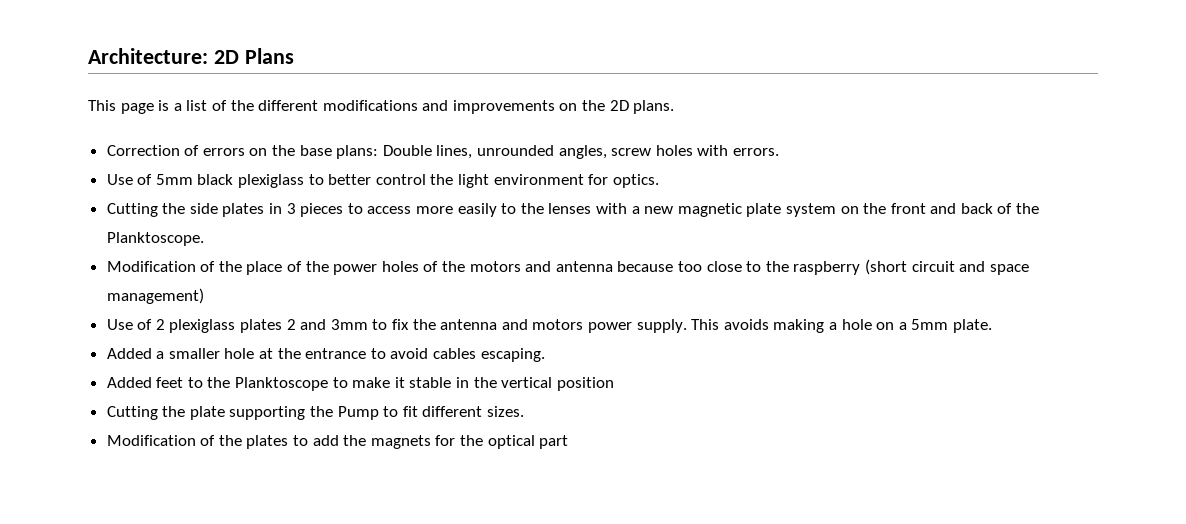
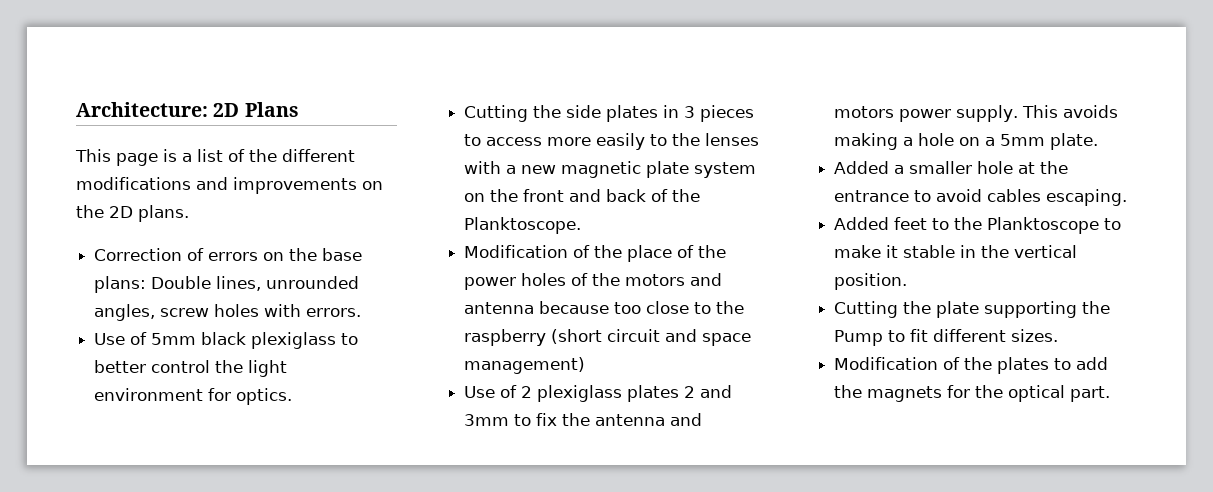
[556,377,614,391] position -> [834,273,908,290] position.
[539,435,569,449] part -> [1070,386,1111,402] part.

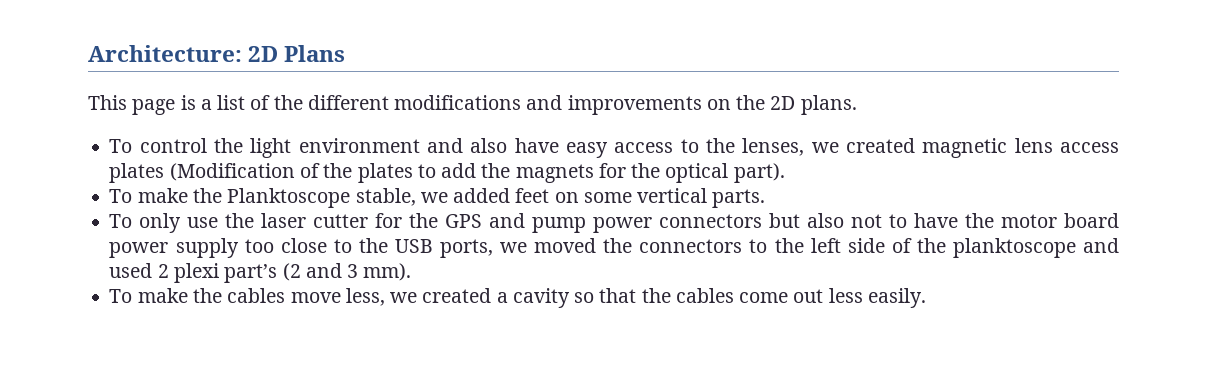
[94,248,363,261] [94,276,360,293] [94,304,362,321] [94,332,359,349] [94,360,288,377] [94,388,293,405] [464,105,755,122] [464,133,760,150] [464,161,757,178] [464,189,701,202] [464,217,582,234] [464,245,727,262] [464,273,723,290] [464,301,745,314] [464,329,752,346] [464,357,586,374] [464,385,733,402] [464,413,703,426] [834,105,1119,122] [834,133,1099,150] [834,161,1069,174] [834,189,1128,206] [834,217,1122,234] [834,245,1078,258] [834,273,908,290] [834,301,1111,318] [834,329,1059,346] [834,357,939,370] Correction of errors on the base plans: Double lines, unrounded angles, screw holes with errors. // Use of 5mm black plexiglass to better control the light environment for optics. // Cutting the side plates in 3 pieces to access more easily to the lenses with a new magnetic plate system on the front and back of the Planktoscope. // Modification of the place of the power holes of the motors and antenna because too close to the raspberry (short circuit and space management) // Use of 2 plexiglass plates 2 and 3mm to fix the antenna and motors power supply. This avoids making a hole on a 5mm plate. // Added a smaller hole at the entrance to avoid cables escaping. // Added feet to the Planktoscope to make it stable in the vertical position. // Cutting the plate supporting the Pump to fit different sizes. // Modification -> [109,138,1120,158] [109,163,295,183] To control the light environment and also have easy access to the lenses, we created magnetic lens access plates (Modification
[1070,386,1111,402] part. -> [733,163,785,183] [109,188,766,208] [109,213,1119,233] [109,238,1119,258] [109,263,412,283] [109,288,926,308] part). // To make the Planktoscope stable, we added feet on some vertical parts. // To only use the laser cutter for the GPS and pump power connectors but also not to have the motor board power supply too close to the USB ports, we moved the connectors to the left side of the planktoscope and used 2 plexi part’s (2 and 3 mm). // To make the cables move less, we created a cavity so that the cables come out less easily.

